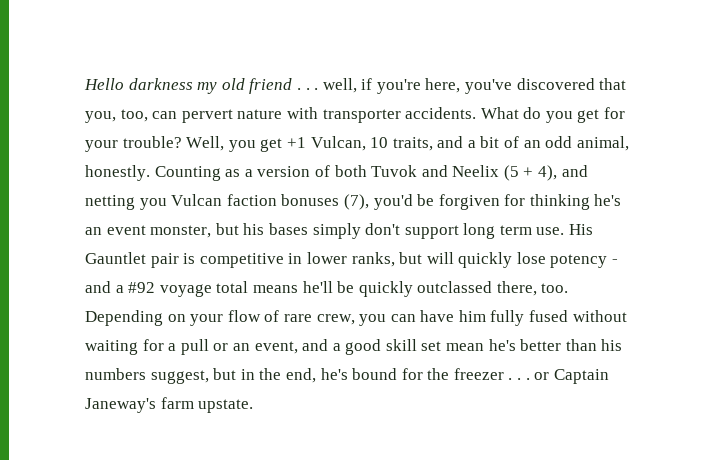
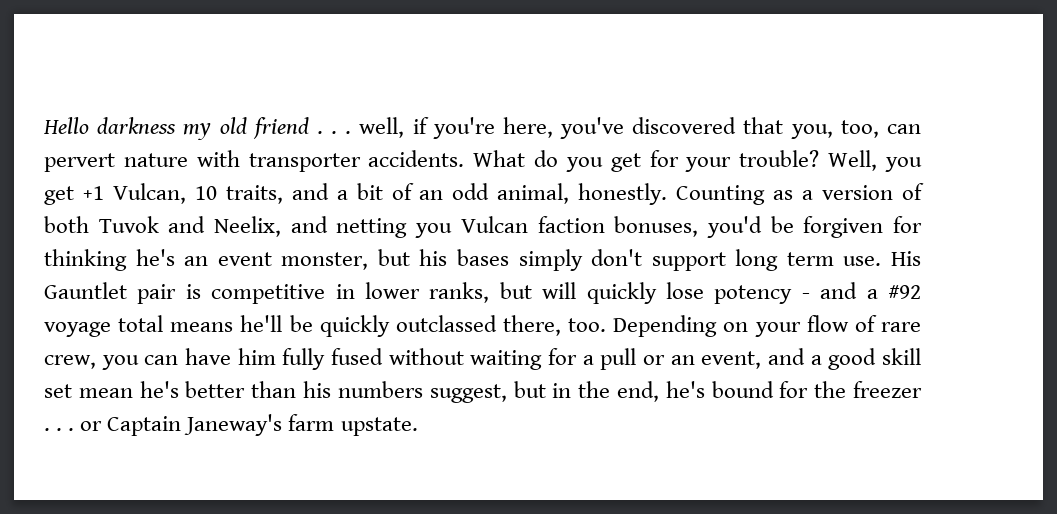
[452,165,558,181] Neelix (5 + 4), -> [214,216,282,237] Neelix,
[281,194,369,210] bonuses (7), -> [614,216,699,237] bonuses,

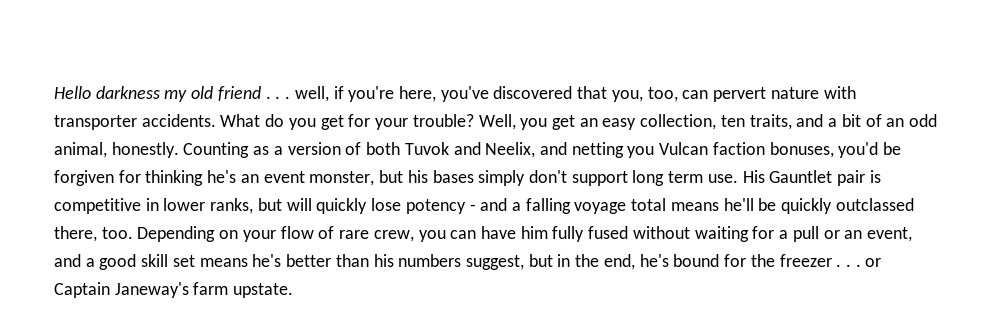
[82,183,217,204] +1 Vulcan, 10 -> [579,114,745,130] an easy collection, ten
[887,285,921,299] #92 -> [525,198,571,214] falling
[78,388,133,398] mean -> [199,258,248,267] means

